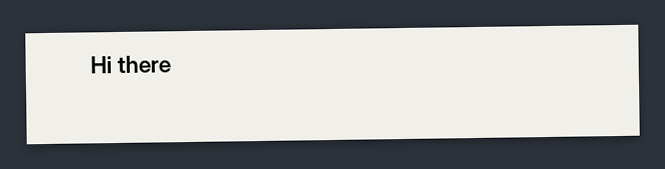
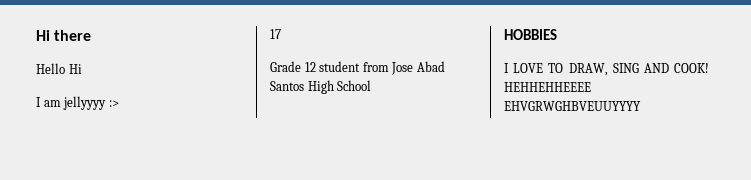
(172, 64) none -> [36,63,82,74] [36,96,119,110] [270,29,281,39] [270,61,445,75] [270,80,372,94] [504,29,557,40] [504,63,709,76] [504,82,591,92] [504,101,641,111] // Hello Hi // I am jellyyyy :> // 17 // Grade 12 student from Jose Abad Santos High School // HOBBIES // I LOVE TO DRAW, SING AND COOK! HEHHEHHEEEE EHVGRWGHBVEUUYYYY

